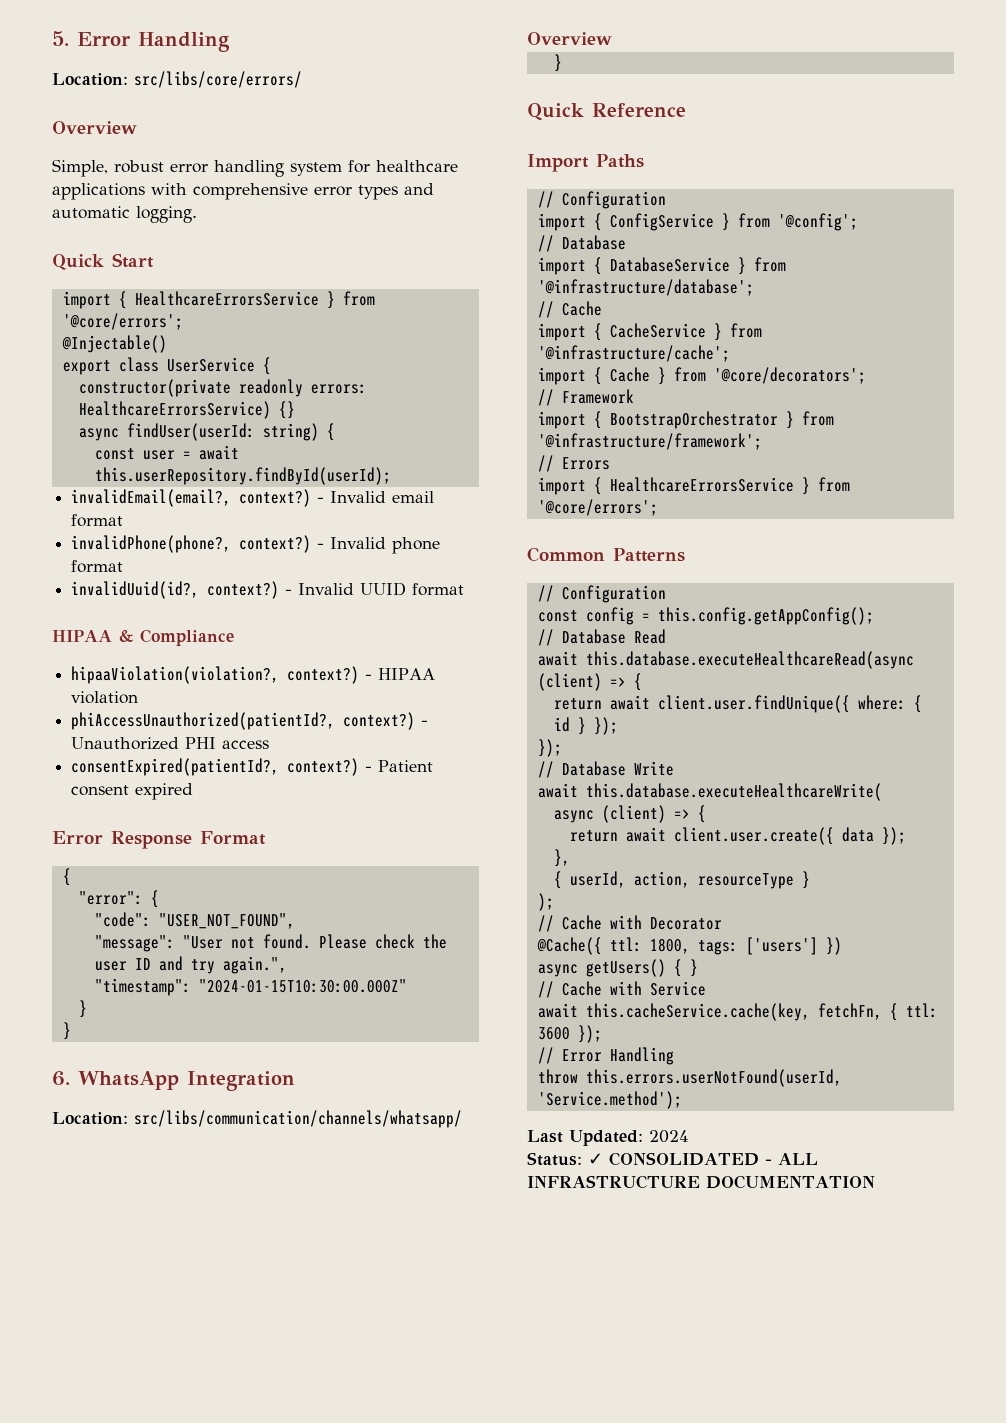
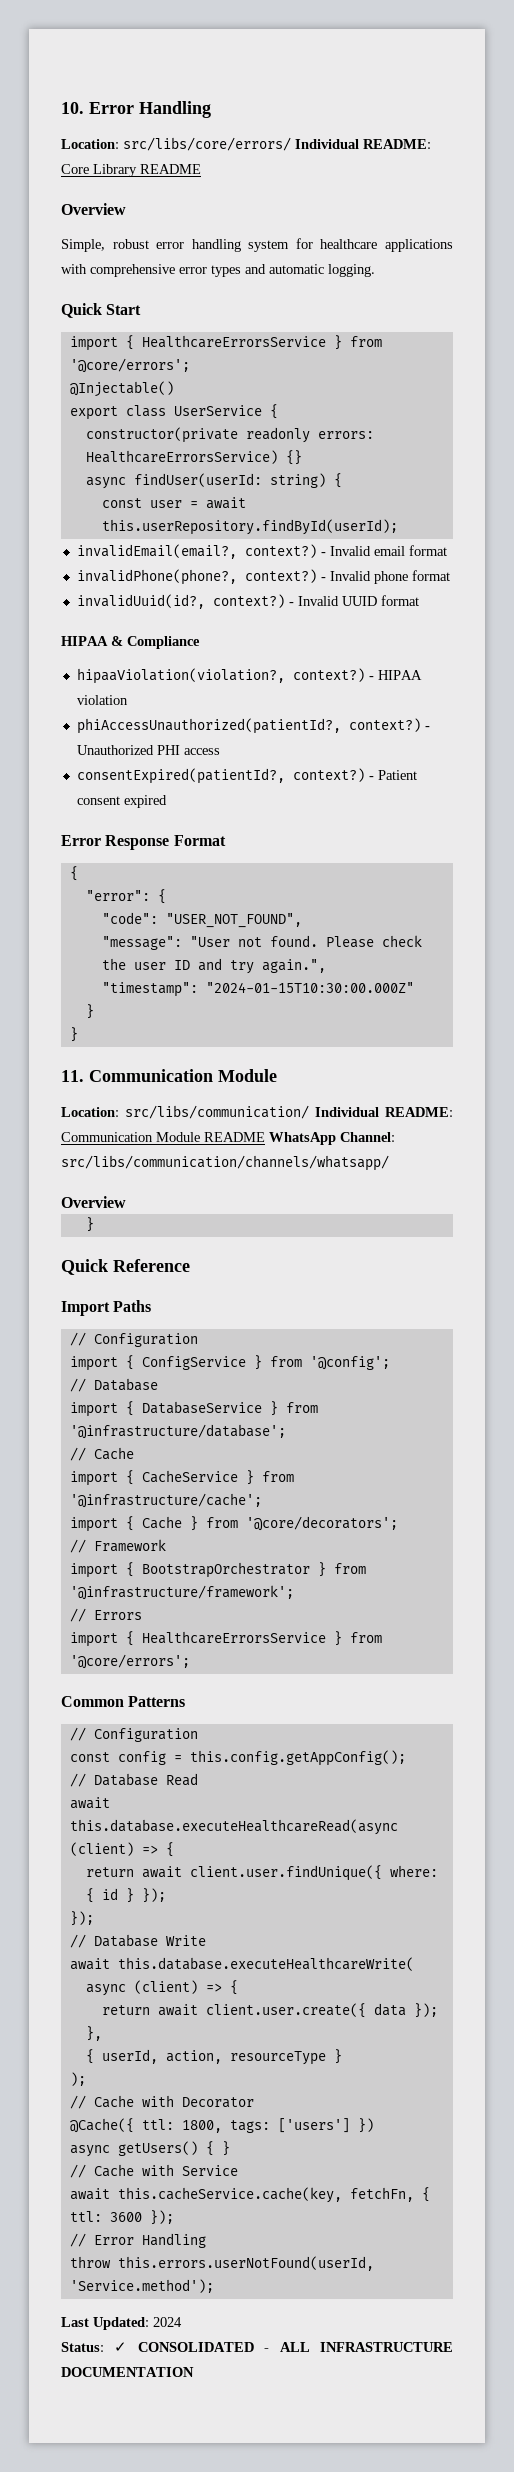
[52,31,69,46] 5. -> [61,102,84,114] 10.
(302, 79) none -> [295,139,431,149] [61,164,201,177] Individual README: Core Library README
[52,1071,295,1091] [52,1112,128,1125] 6. WhatsApp Integration // Location: -> [61,1069,277,1082] [61,1105,453,1119] [61,1132,395,1145] 11. Communication Module // Location: src/libs/communication/ Individual README: Communication Module README WhatsApp Channel:

